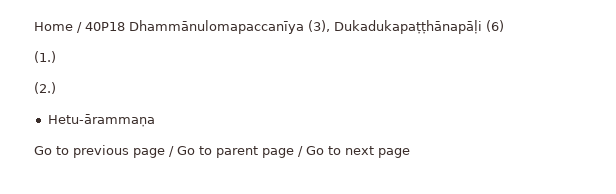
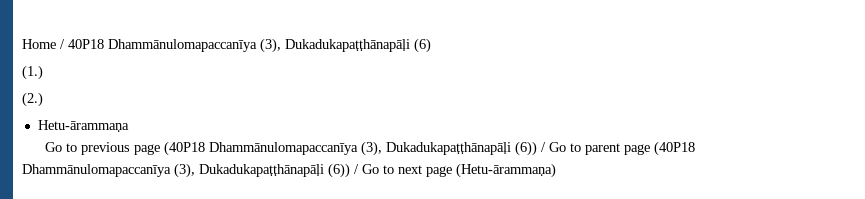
(165, 153) none -> [164,141,538,156] (40P18 Dhammānulomapaccanīya (3), Dukadukapaṭṭhānapāḷi (6))
(294, 153) none -> [654,141,696,156] [22,163,350,178] (40P18 Dhammānulomapaccanīya (3), Dukadukapaṭṭhānapāḷi (6))
(410, 153) none -> [456,163,556,178] (Hetu-ārammaṇa)

